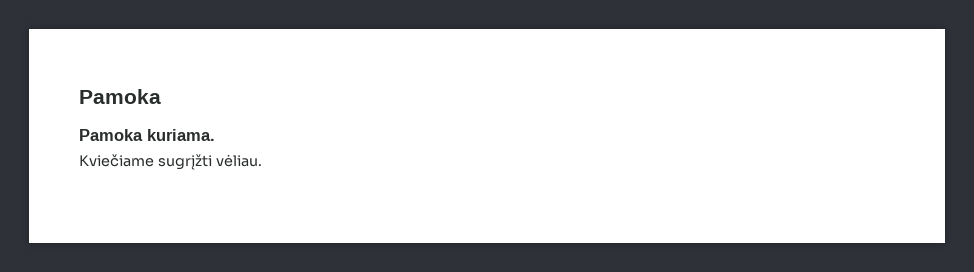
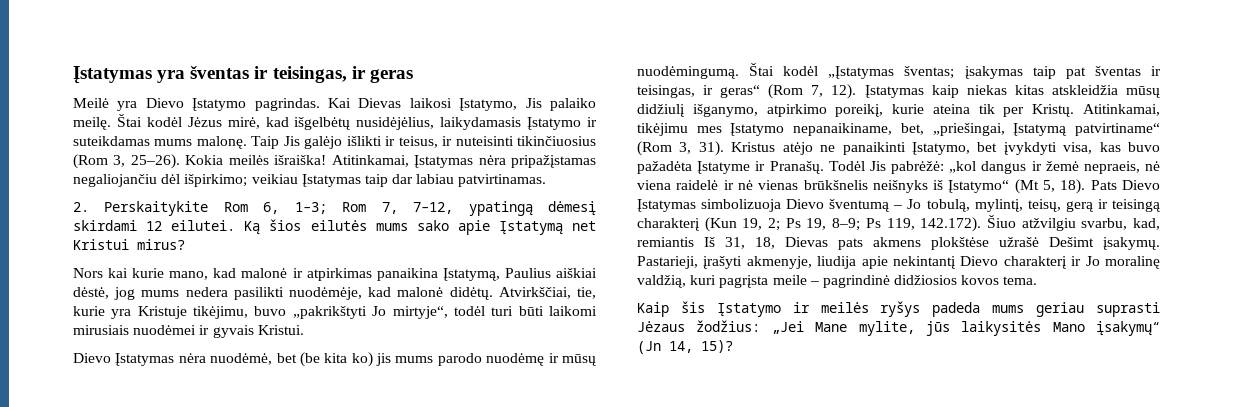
[79,89,161,104] [79,129,215,141] [79,154,262,170] Pamoka // Pamoka kuriama. // Kviečiame sugrįžti vėliau. -> [73,66,413,84] [73,98,596,111] [73,114,597,130] [73,136,596,149] [73,154,596,169] [73,174,547,187] [73,201,597,216] [73,219,597,235] [73,239,185,250] [73,268,598,281] [73,287,596,300] [73,306,597,319] [73,325,304,338] [73,352,596,367] [637,63,1161,79] [637,84,1160,99] [637,104,1160,117] [637,123,1160,136] [637,141,1160,156] [637,161,1160,174] [637,179,1160,194] [637,199,1162,212] [637,215,1160,232] [637,237,1160,250] [637,256,1160,269] [637,275,1038,288] [637,301,1160,317] [637,320,1160,336] [637,340,733,354] Įstatymas yra šventas ir teisingas, ir geras // Meilė yra Dievo Įstatymo pagrindas. Kai Dievas laikosi Įstatymo, Jis palaiko meilę. Štai kodėl Jėzus mirė, kad išgelbėtų nusidėjėlius, laikydamasis Įstatymo ir suteikdamas mums malonę. Taip Jis galėjo išlikti ir teisus, ir nuteisinti tikinčiuosius (Rom 3, 25–26). Kokia meilės išraiška! Atitinkamai, Įstatymas nėra pripažįstamas negaliojančiu dėl išpirkimo; veikiau Įstatymas taip dar labiau patvirtinamas. // 2. Perskaitykite Rom 6, 1–3; Rom 7, 7–12, ypatingą dėmesį skirdami 12 eilutei. Ką šios eilutės mums sako apie Įstatymą net Kristui mirus? // Nors kai kurie mano, kad malonė ir atpirkimas panaikina Įstatymą, Paulius aiškiai dėstė, jog mums nedera pasilikti nuodėmėje, kad malonė didėtų. Atvirkščiai, tie, kurie yra Kristuje tikėjimu, buvo „pakrikštyti Jo mirtyje“, todėl turi būti laikomi mirusiais nuodėmei ir gyvais Kristui. // Dievo Įstatymas nėra nuodėmė, bet (be kita ko) jis mums parodo nuodėmę ir mūsų nuodėmingumą. Štai kodėl „Įstatymas šventas; įsakymas taip pat šventas ir teisingas, ir geras“ (Rom 7, 12). Įstatymas kaip niekas kitas atskleidžia mūsų didžiulį išganymo, atpirkimo poreikį, kurie ateina tik per Kristų. Atitinkamai, tikėjimu mes Įstatymo nepanaikiname, bet, „priešingai, Įstatymą patvirtiname“ (Rom 3, 31). Kristus atėjo ne panaikinti Įstatymo, bet įvykdyti visa, kas buvo pažadėta Įstatyme ir Pranašų. Todėl Jis pabrėžė: „kol dangus ir žemė nepraeis, nė viena raidelė ir nė vienas brūkšnelis neišnyks iš Įstatymo“ (Mt 5, 18). Pats Dievo Įstatymas simbolizuoja Dievo šventumą – Jo tobulą, mylintį, teisų, gerą ir teisingą charakterį (Kun 19, 2; Ps 19, 8–9; Ps 119, 142.172). Šiuo atžvilgiu svarbu, kad, remiantis Iš 31, 18, Dievas pats akmens plokštėse užrašė Dešimt įsakymų. Pastarieji, įrašyti akmenyje, liudija apie nekintantį Dievo charakterį ir Jo moralinę valdžią, kuri pagrįsta meile – pagrindinė didžiosios kovos tema. // Kaip šis Įstatymo ir meilės ryšys padeda mums geriau suprasti Jėzaus žodžius: „Jei Mane mylite, jūs laikysitės Mano įsakymų“ (Jn 14, 15)?

